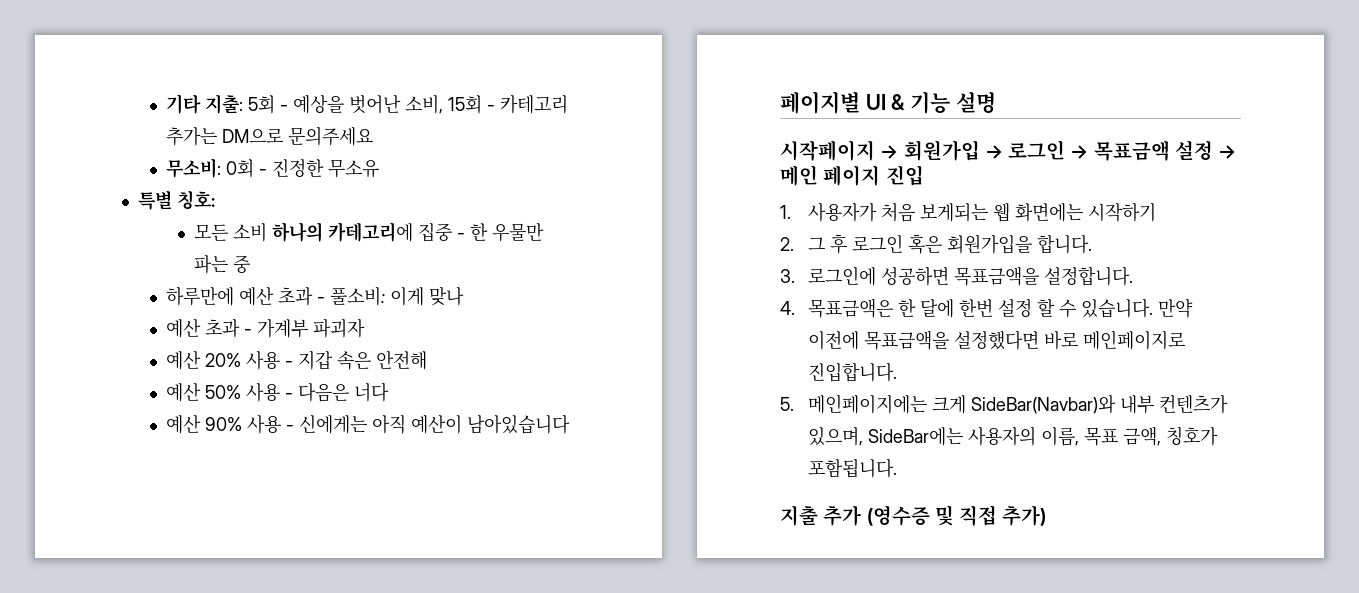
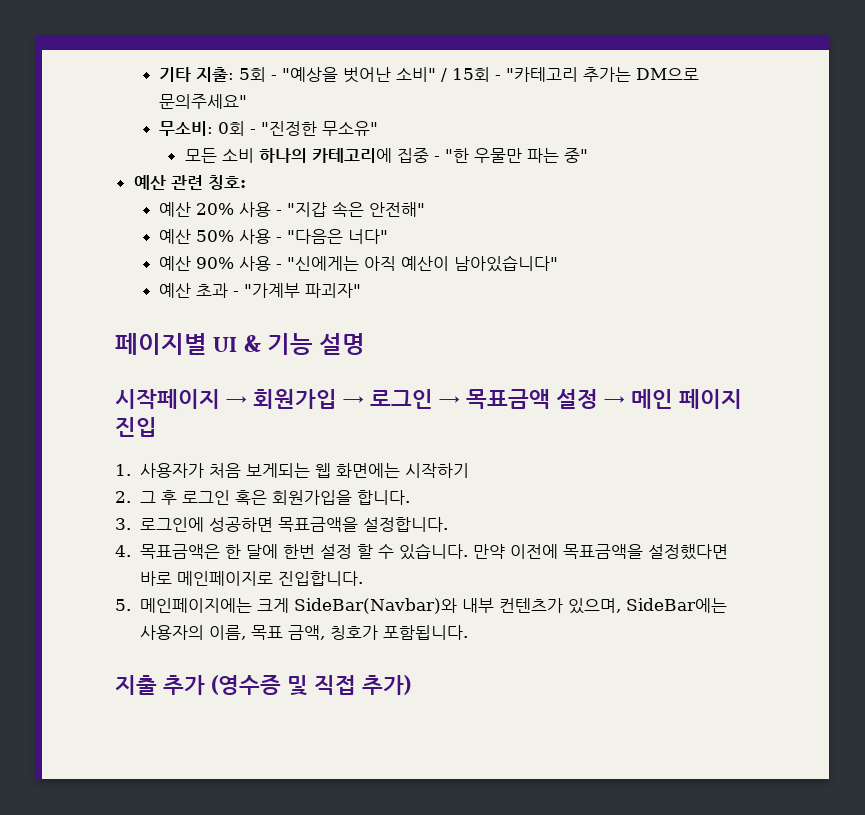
[292,95,443,114] 예상을 벗어난 소비, -> [282,67,448,83] "예상을 벗어난 소비" /
[499,95,568,114] 카테고리 -> [506,67,579,82] "카테고리
[287,126,373,146] 문의주세요 -> [159,94,248,109] 문의주세요"
[271,159,379,178] [137,190,215,210] 진정한 무소유 // 특별 칭호: -> [261,121,379,136] "진정한 무소유"
[470,223,489,241] 한 -> [444,148,469,163] "한
[233,255,251,273] [165,286,464,306] [165,318,365,338] 중 // 하루만에 예산 초과 - 풀소비: 이게 맞나 // 예산 초과 - 가계부 파괴자 -> [563,148,588,163] [133,175,246,190] 중" // 예산 관련 칭호:
[297,350,427,370] 지갑 속은 안전해 -> [287,201,426,217] "지갑 속은 안전해"
[297,382,389,402] 다음은 너다 -> [287,229,389,244] "다음은 너다"
[298,415,367,434] 신에게는 -> [287,256,360,271] "신에게는
[466,414,570,434] 남아있습니다 -> [454,255,559,272] [159,283,362,298] 남아있습니다" // 예산 초과 - "가계부 파괴자"

